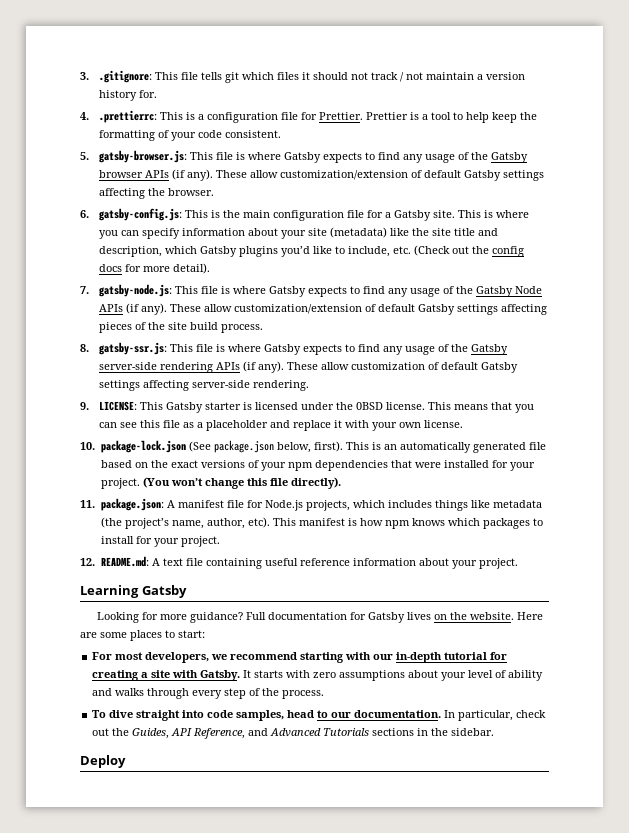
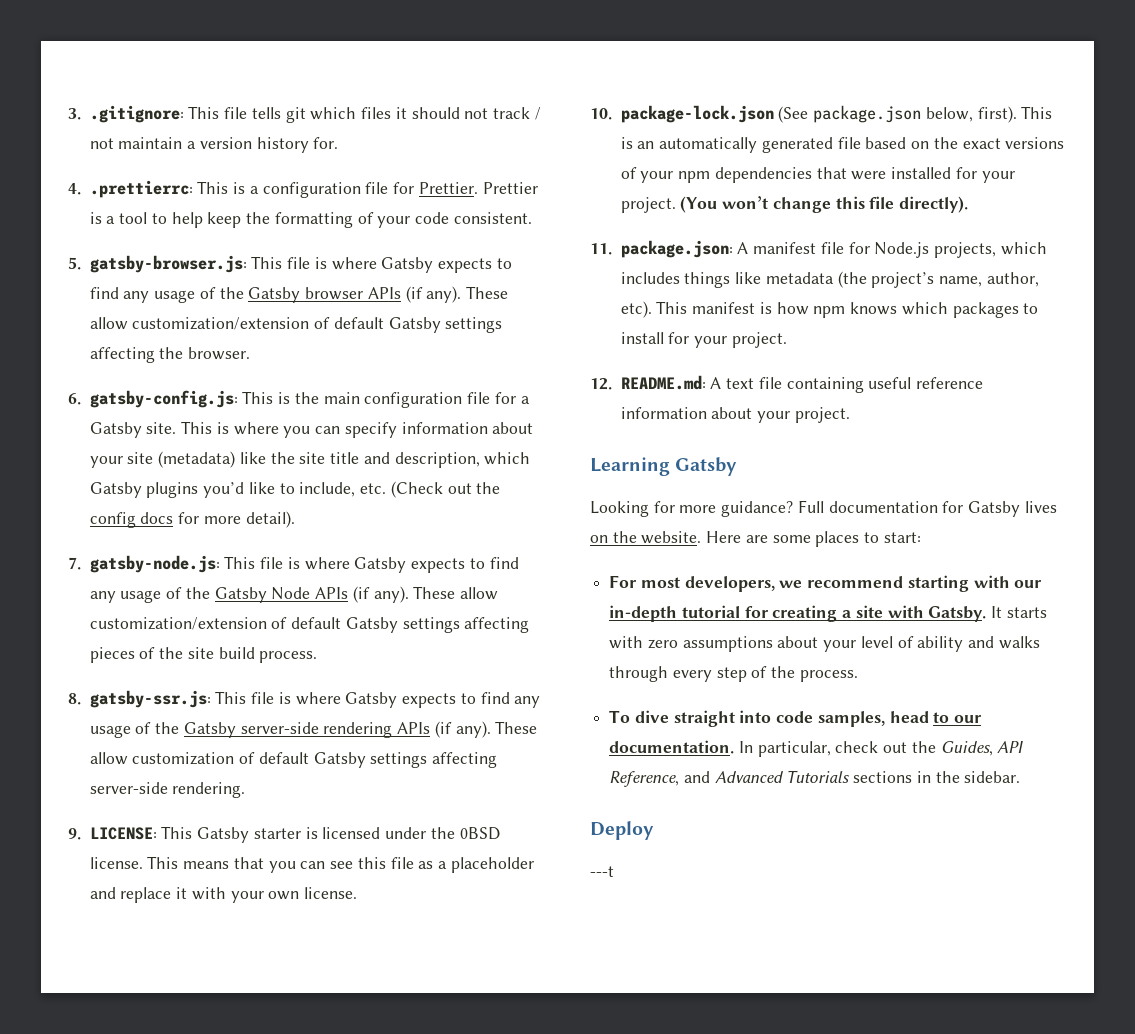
(126, 761) none -> [590,866,614,877] // ---t

